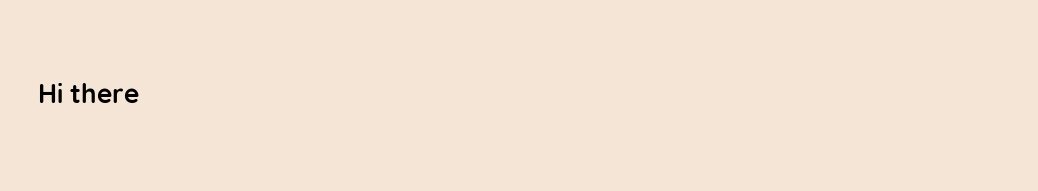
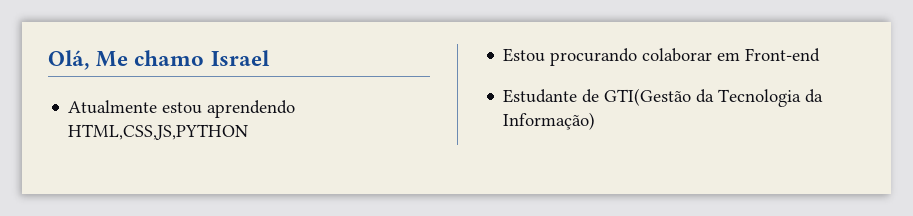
[38,82,140,103] Hi there -> [48,50,270,70] [68,100,296,118] [68,124,249,140] [503,48,821,66] [503,88,824,107] [503,112,596,130] Olá, Me chamo Israel // Atualmente estou aprendendo HTML,CSS,JS,PYTHON // Estou procurando colaborar em Front-end // Estudante de GTI(Gestão da Tecnologia da Informação)

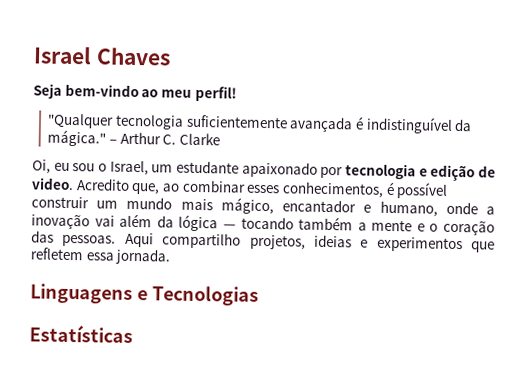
[48,50,270,70] [68,100,296,118] [68,124,249,140] [503,48,821,66] [503,88,824,107] [503,112,596,130] Olá, Me chamo Israel // Atualmente estou aprendendo HTML,CSS,JS,PYTHON // Estou procurando colaborar em Front-end // Estudante de GTI(Gestão da Tecnologia da Informação) -> [33,45,171,66] [33,83,237,102] [47,113,473,134] [47,129,221,147] [32,159,497,182] [31,177,449,199] [31,196,496,217] [31,213,495,236] [31,230,495,253] [30,247,172,265] [30,283,259,306] [29,324,133,343] Israel Chaves // Seja bem-vindo ao meu perfil! // "Qualquer tecnologia suficientemente avançada é indistinguível da mágica." – Arthur C. Clarke // Oi, eu sou o Israel, um estudante apaixonado por tecnologia e edição de video. Acredito que, ao combinar esses conhecimentos, é possível construir um mundo mais mágico, encantador e humano, onde a inovação vai além da lógica — tocando também a mente e o coração das pessoas. Aqui compartilho projetos, ideias e experimentos que refletem essa jornada. // Linguagens e Tecnologias // Estatísticas

